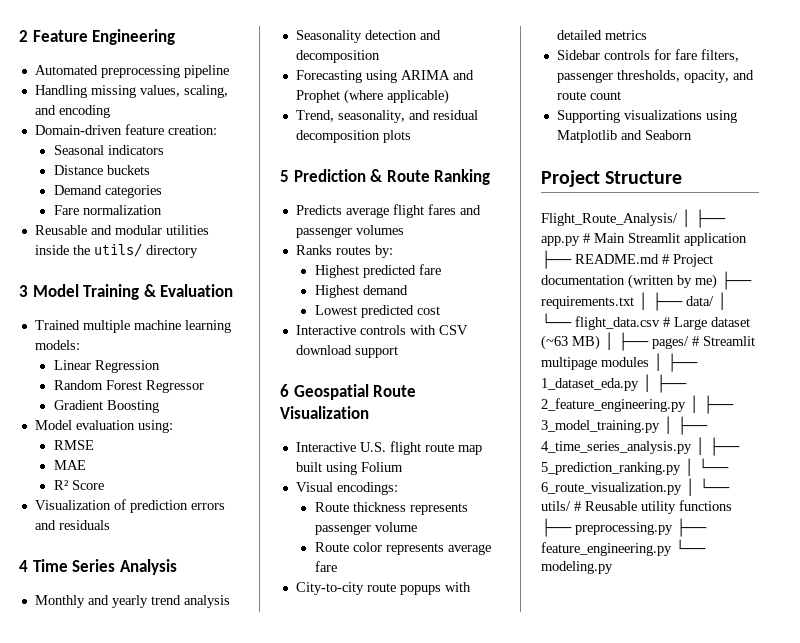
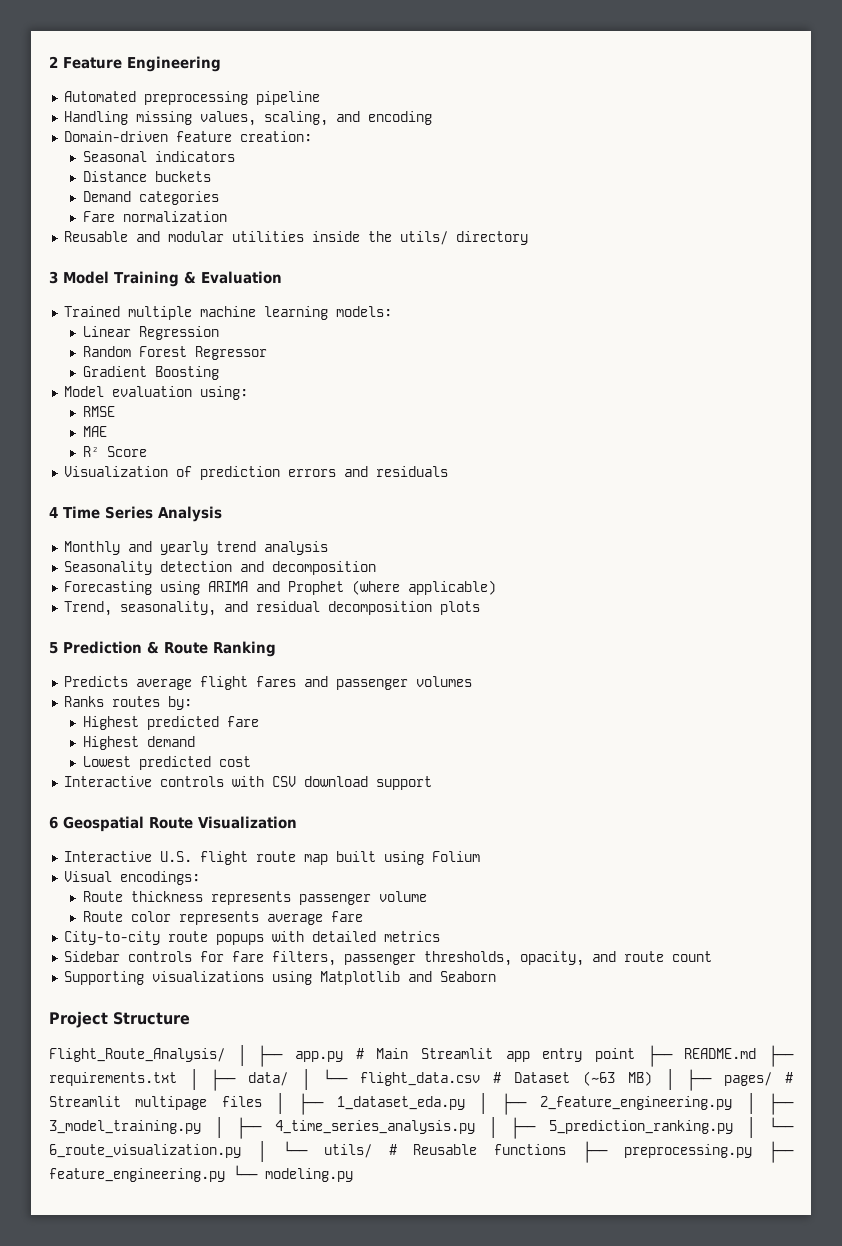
[684,233,747,246] [541,250,713,269] [541,274,717,289] application ├── README.md # Project documentation (written by me) -> [505,1045,757,1067] app entry point ├── README.md
[674,317,750,330] Large dataset -> [514,1072,571,1083] Dataset
[601,357,649,367] modules -> [221,1096,262,1107] files
[641,501,676,514] utility -> (478, 1149) none

